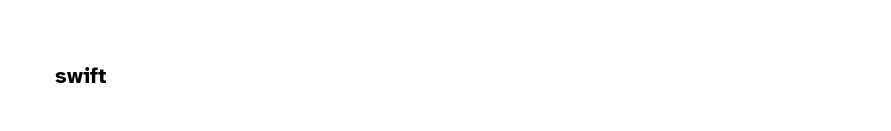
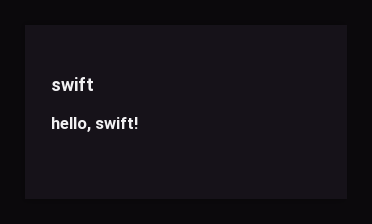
(106, 75) none -> [51,117,139,132] // hello, swift!

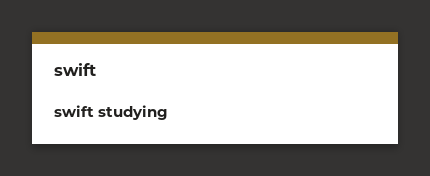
[51,117,139,132] hello, swift! -> [54,105,169,120] swift studying

